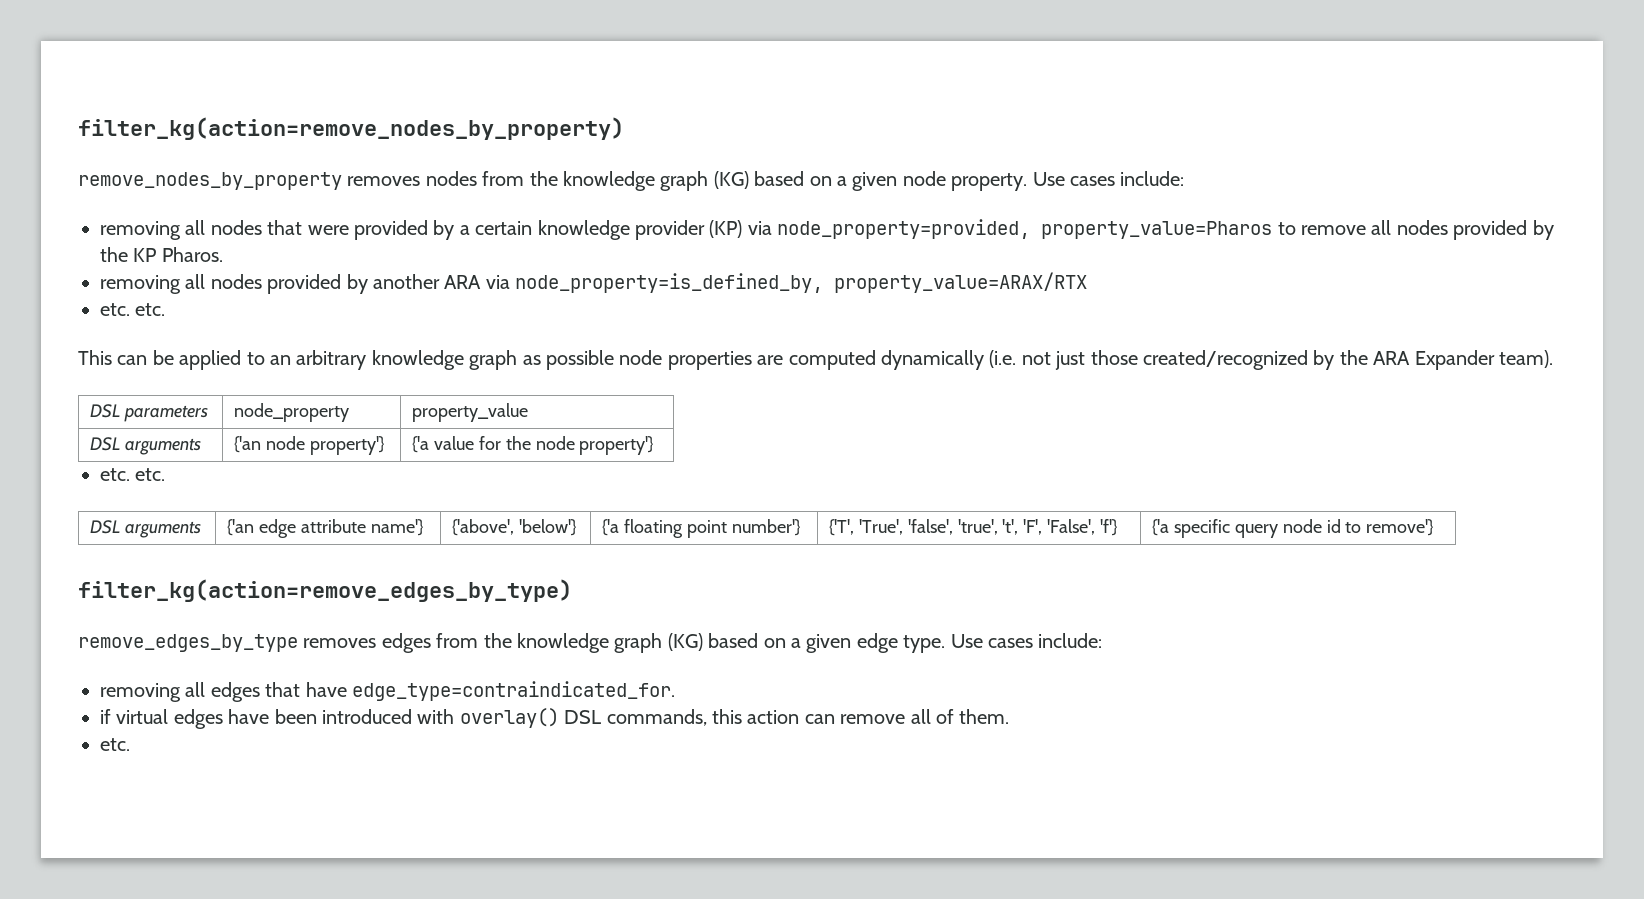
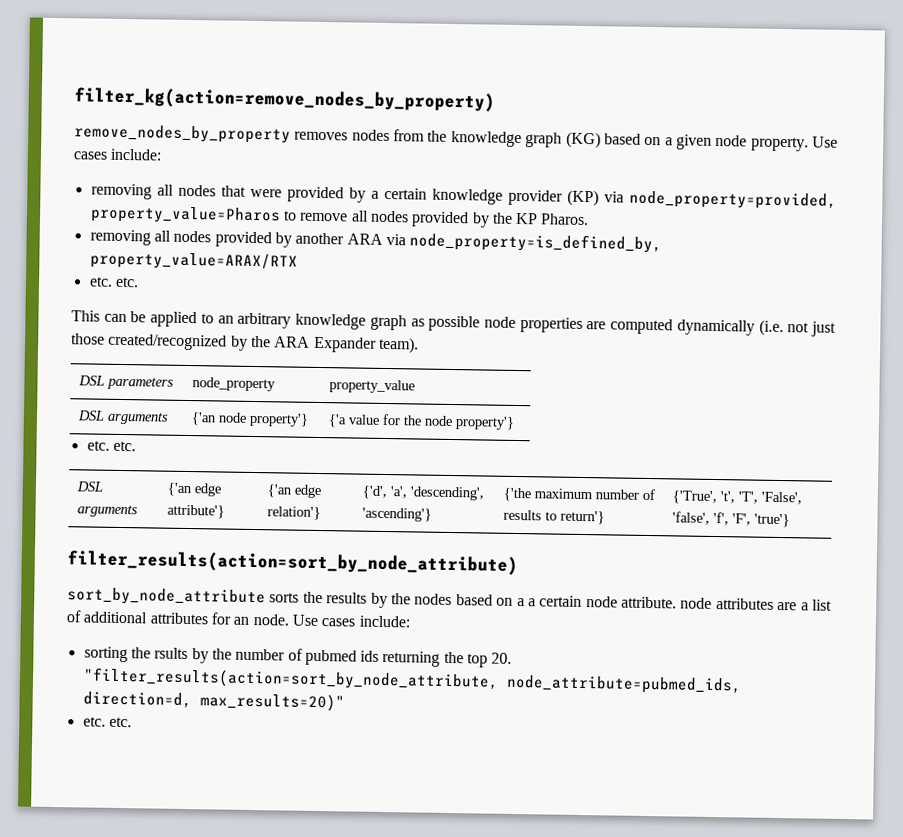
[300,519,424,536] [452,519,577,536] [602,519,801,538] [829,519,1118,536] [1152,519,1435,538] [78,579,572,602] [78,633,1103,653] [100,681,675,702] [100,708,1010,729] [100,738,130,751] attribute name'} | {'above', 'below'} | {'a floating point number'} | {'T', 'True', 'false', 'true', 't', 'F', 'False', 'f'} | {'a specific query node id to remove'} // filter_kg(action=remove_edges_by_type) // remove_edges_by_type removes edges from the knowledge graph (KG) based on a given edge type. Use cases include: // removing all edges that have edge_type=contraindicated_for. // if virtual edges have been introduced with overlay() DSL commands, this action can remove all of them. // etc. -> [166,504,225,519] [266,484,321,499] [266,506,321,521] [361,485,484,501] [361,507,432,522] [502,487,655,502] [502,509,605,525] [671,490,802,505] [671,511,790,528] [67,550,518,576] [67,587,833,611] [66,610,410,628] [83,646,513,668] [82,667,742,695] [82,691,345,712] [82,716,132,728] attribute'} | {'an edge relation'} | {'d', 'a', 'descending', 'ascending'} | {'the maximum number of results to return'} | {'True', 't', 'T', 'False', 'false', 'f', 'F', 'true'} // filter_results(action=sort_by_node_attribute) // sort_by_node_attribute sorts the results by the nodes based on a a certain node attribute. node attributes are a list of additional attributes for an node. Use cases include: // sorting the rsults by the number of pubmed ids returning the top 20. "filter_results(action=sort_by_node_attribute, node_attribute=pubmed_ids, direction=d, max_results=20)" // etc. etc.

